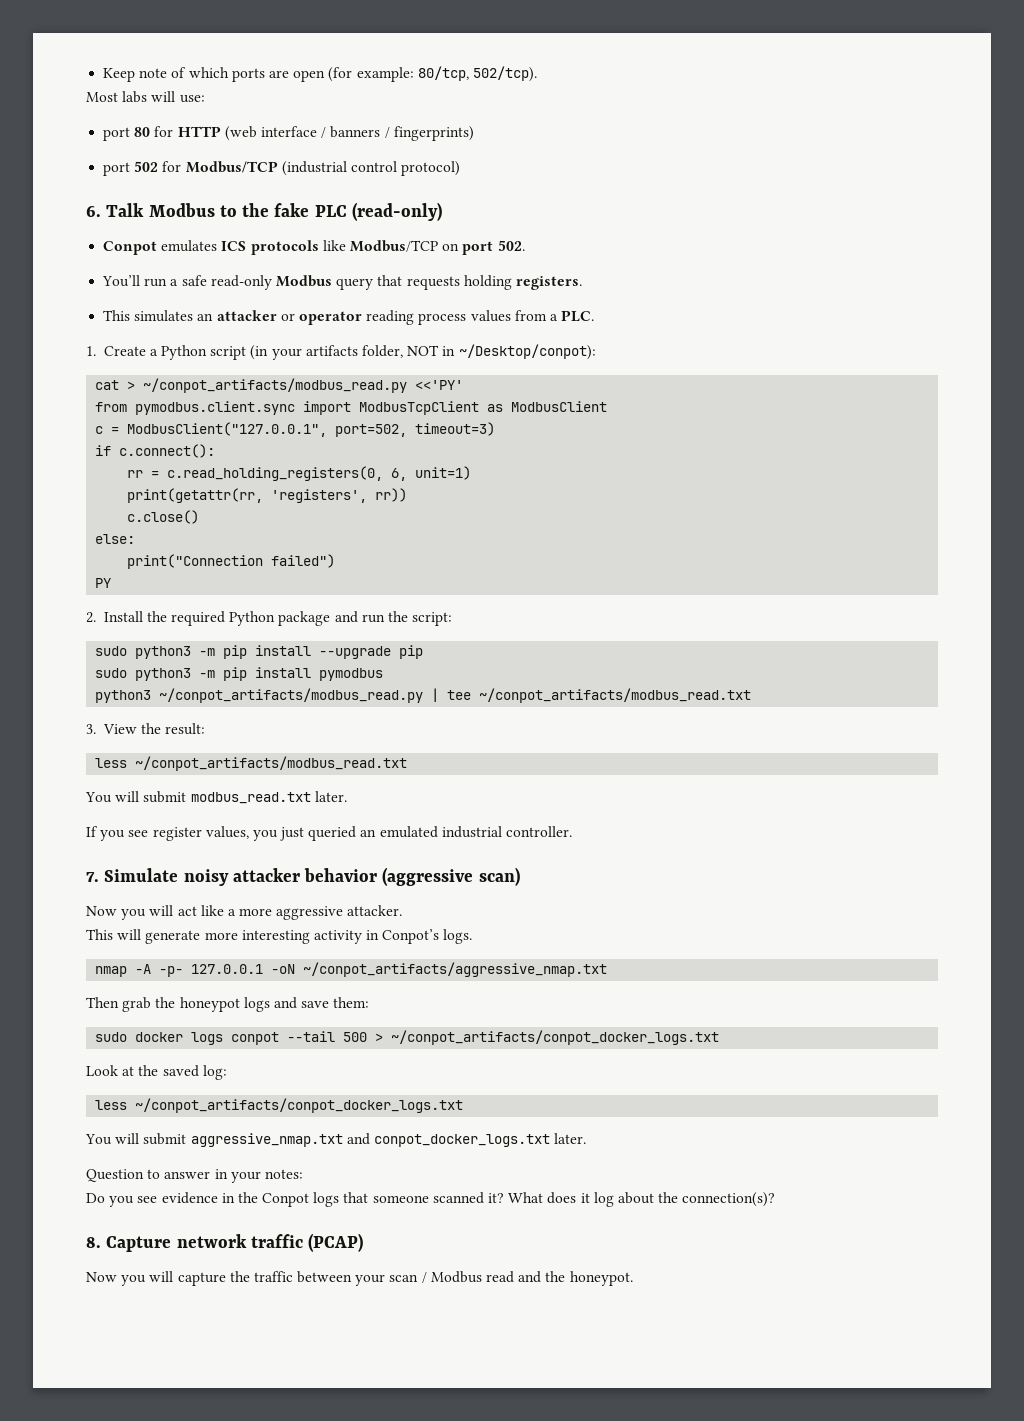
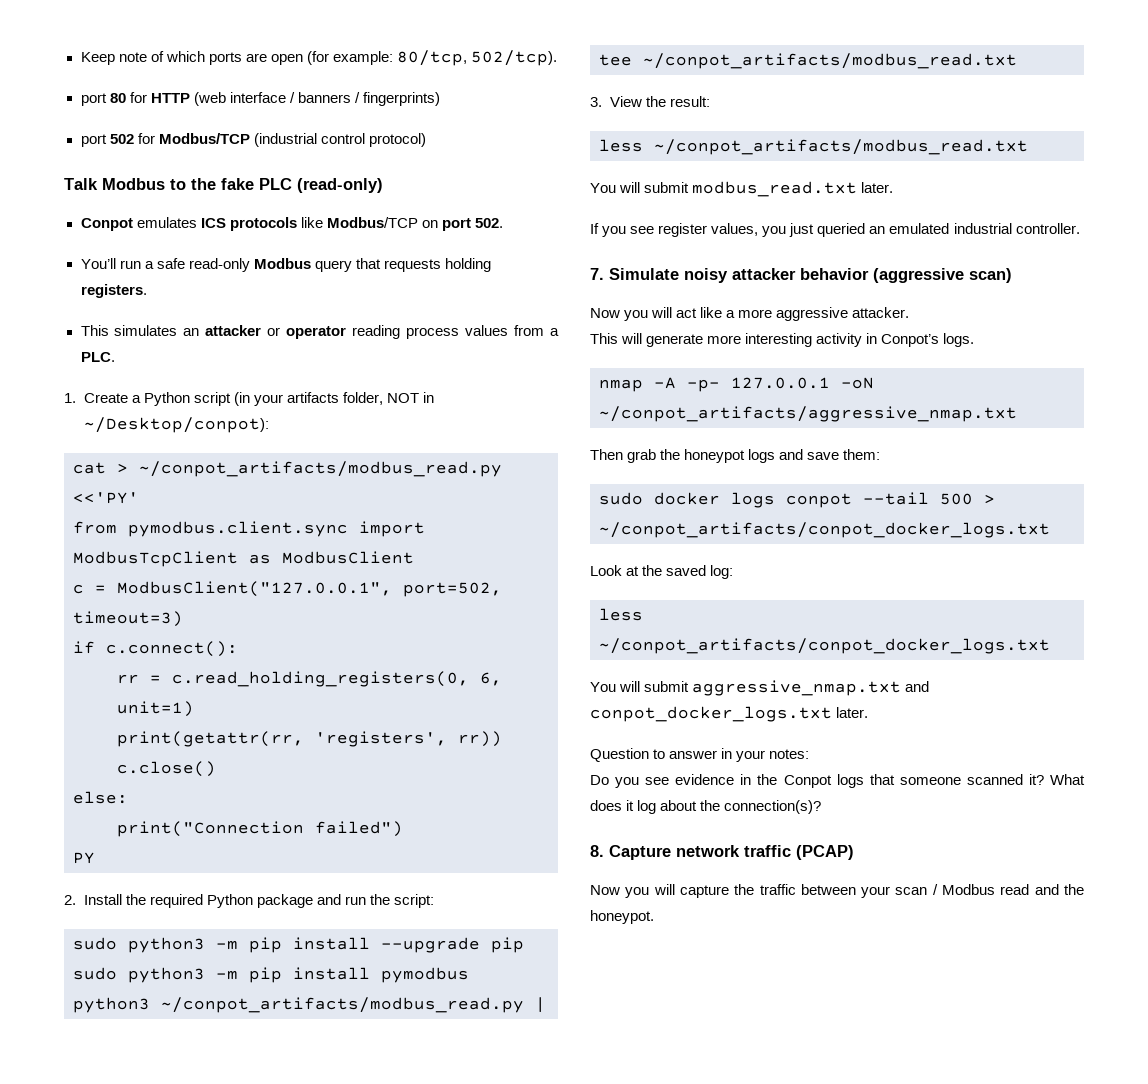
[86,91,205,103] // Most labs will use: -> (557, 58) none
[86,206,101,217] 6. -> (426, 140) none

